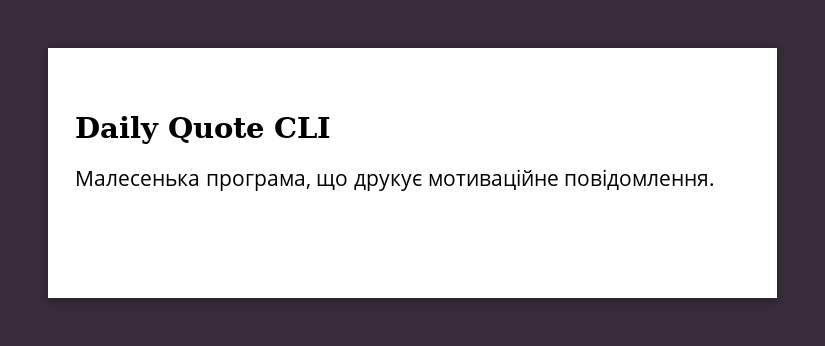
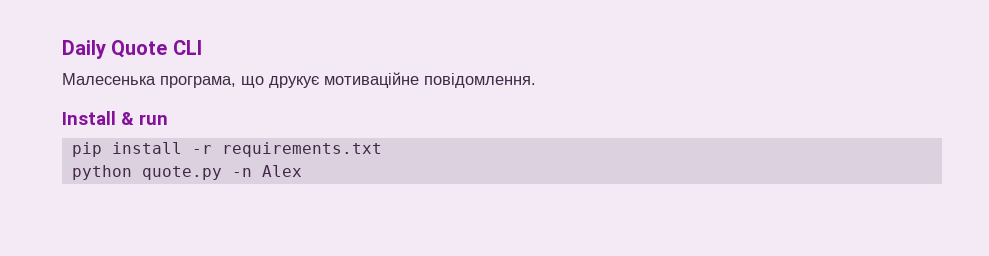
(716, 179) none -> [62,111,168,125] [71,142,382,157] [71,165,302,180] // Install & run // pip install -r requirements.txt // python quote.py -n Alex

